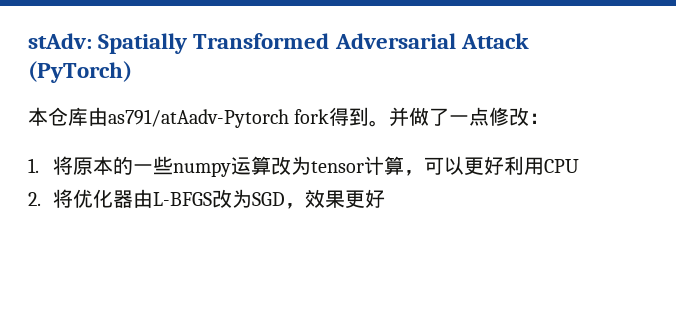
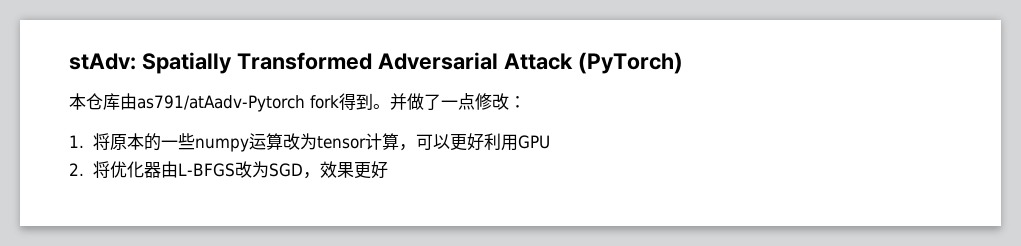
[543,159,579,173] CPU -> [517,135,550,149] GPU

